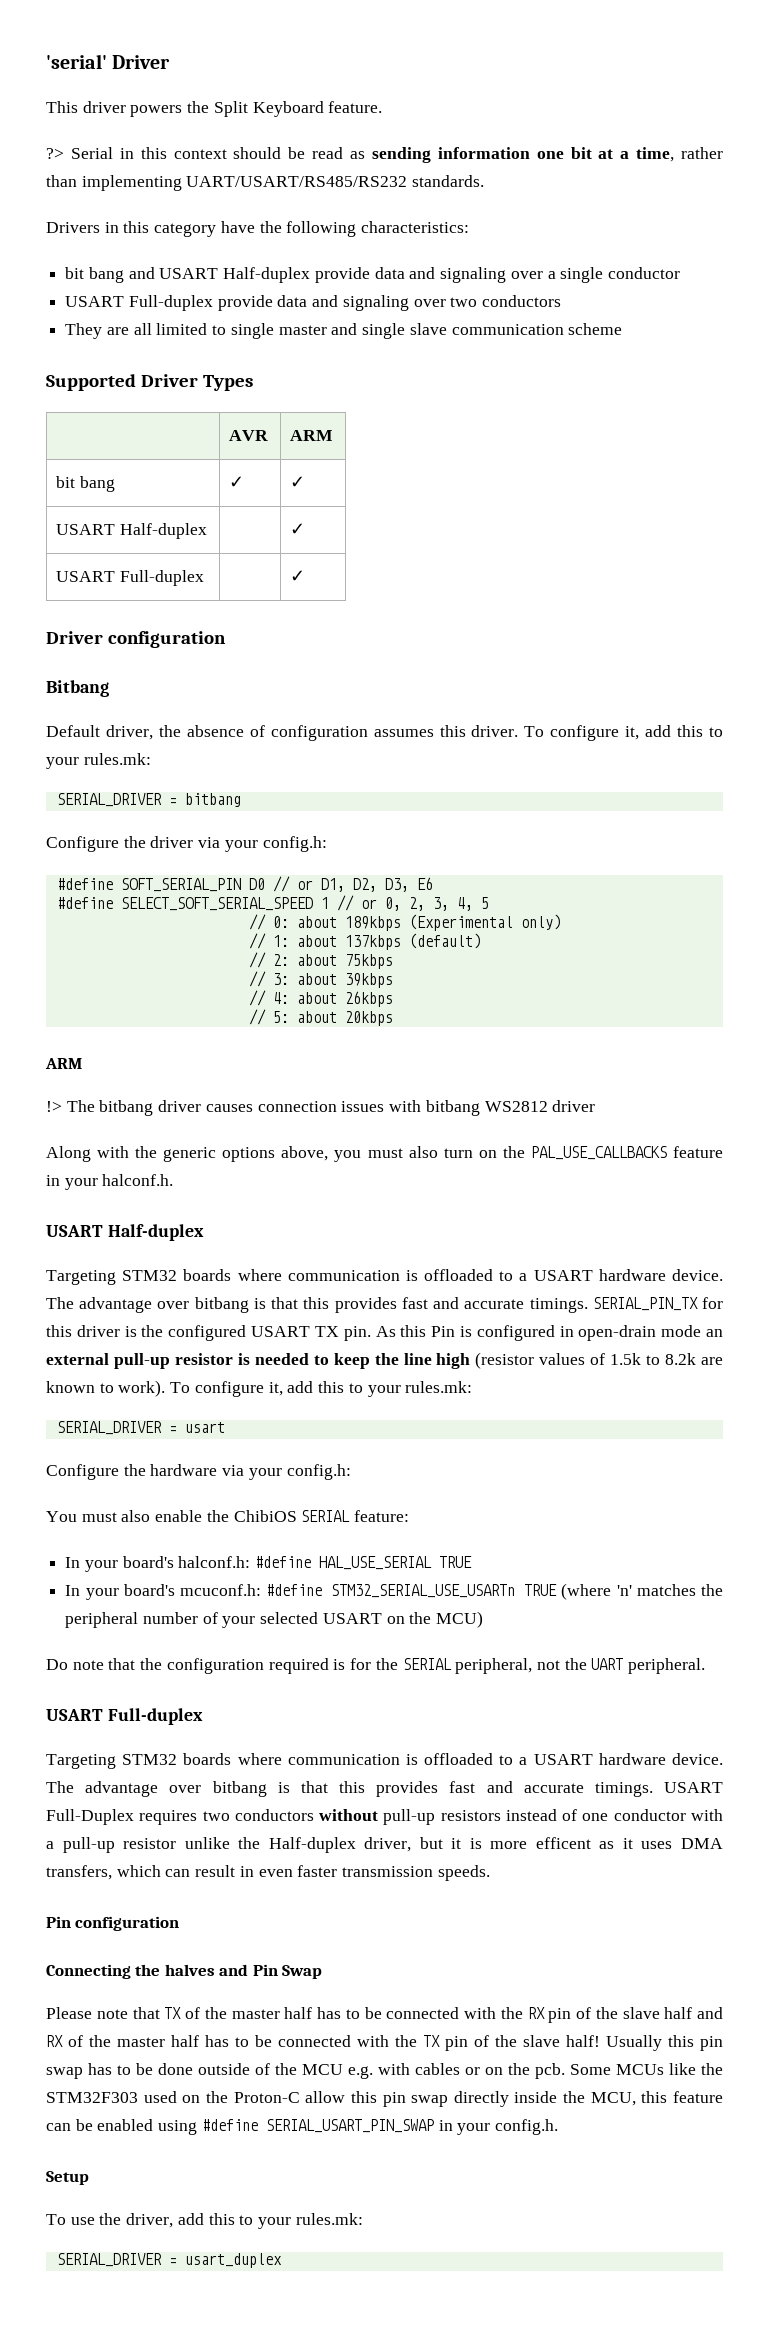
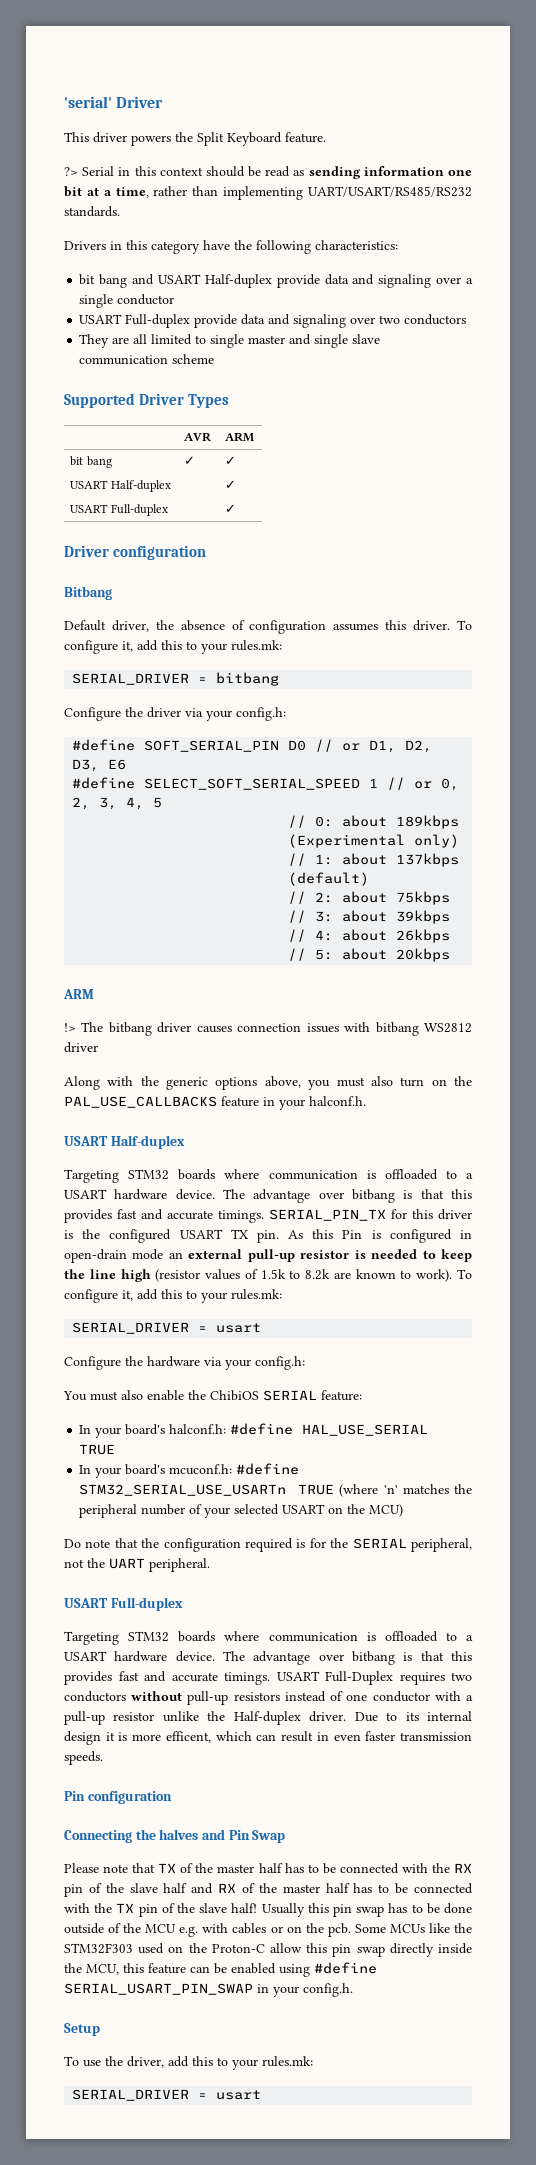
[364,1837,723,1852] [46,1865,112,1880] driver, but it is more efficent as it uses DMA transfers, -> [309,1711,473,1722] [64,1731,211,1745] driver. Due to its internal design it is more efficent,
[184,2253,282,2268] usart_duplex -> [216,2090,262,2100] usart

